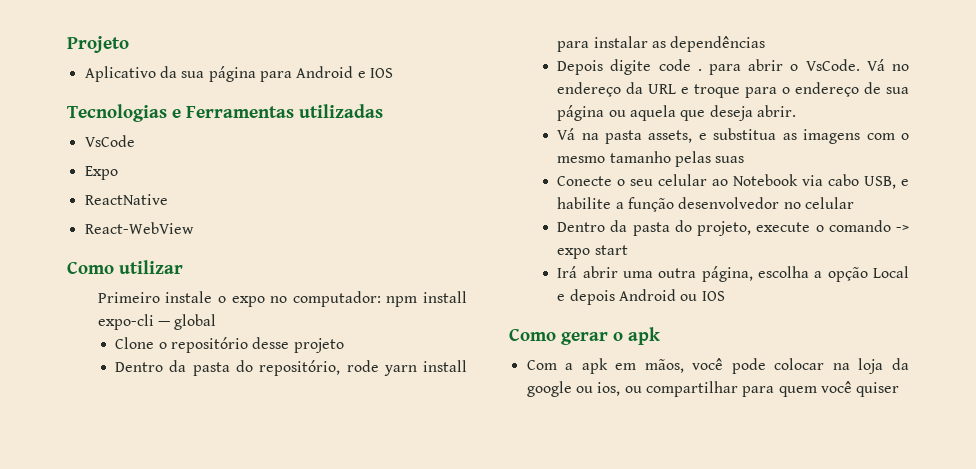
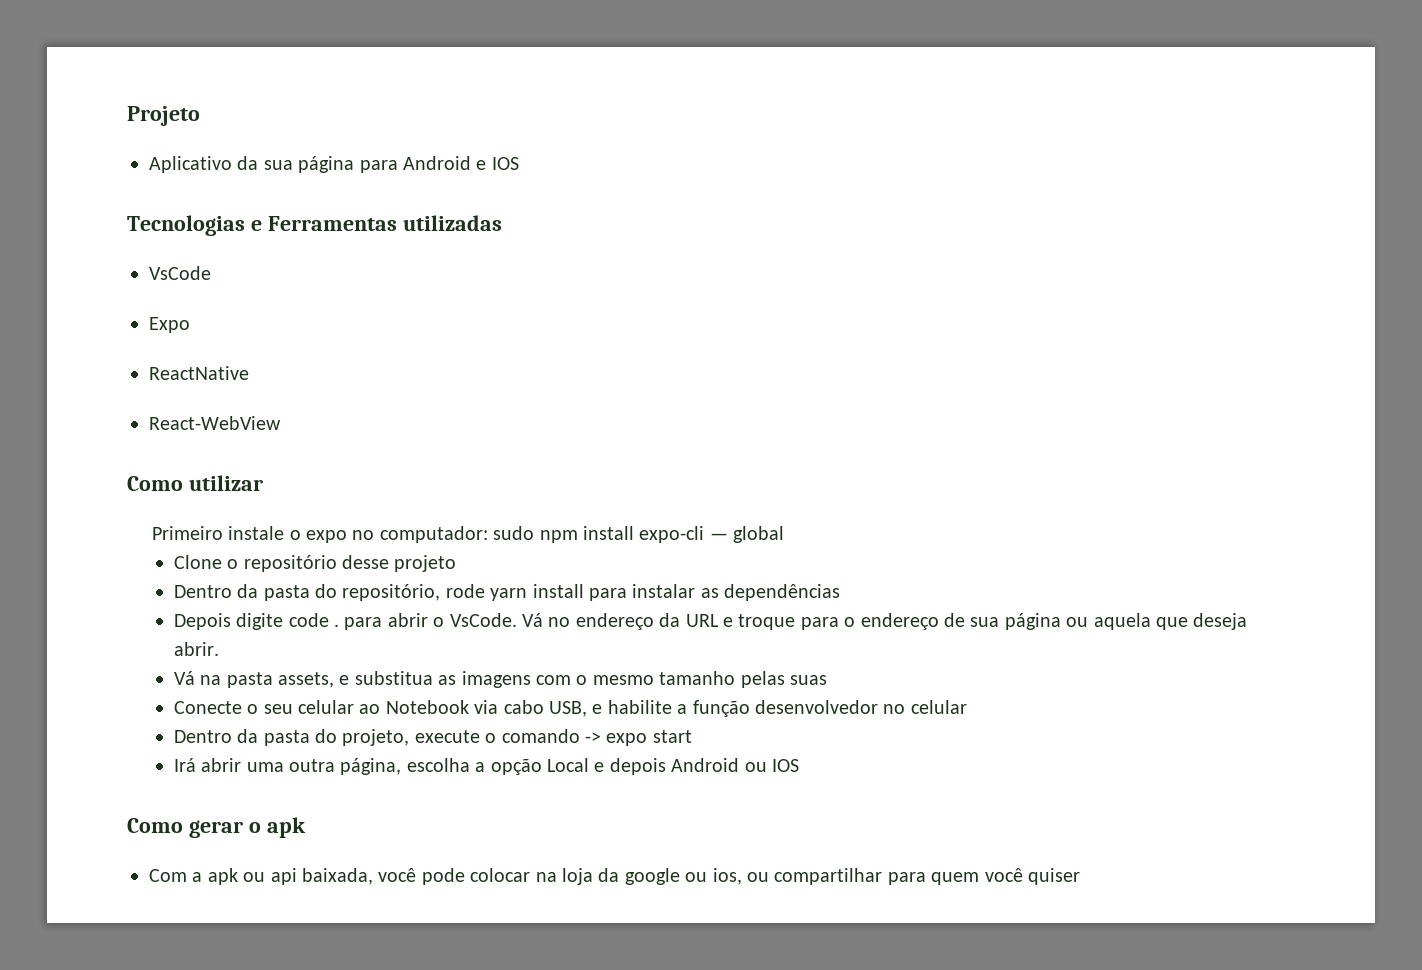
(381, 299) none -> [493,526,535,540] sudo
[615,359,684,373] em mãos, -> [243,868,373,885] ou api baixada,

